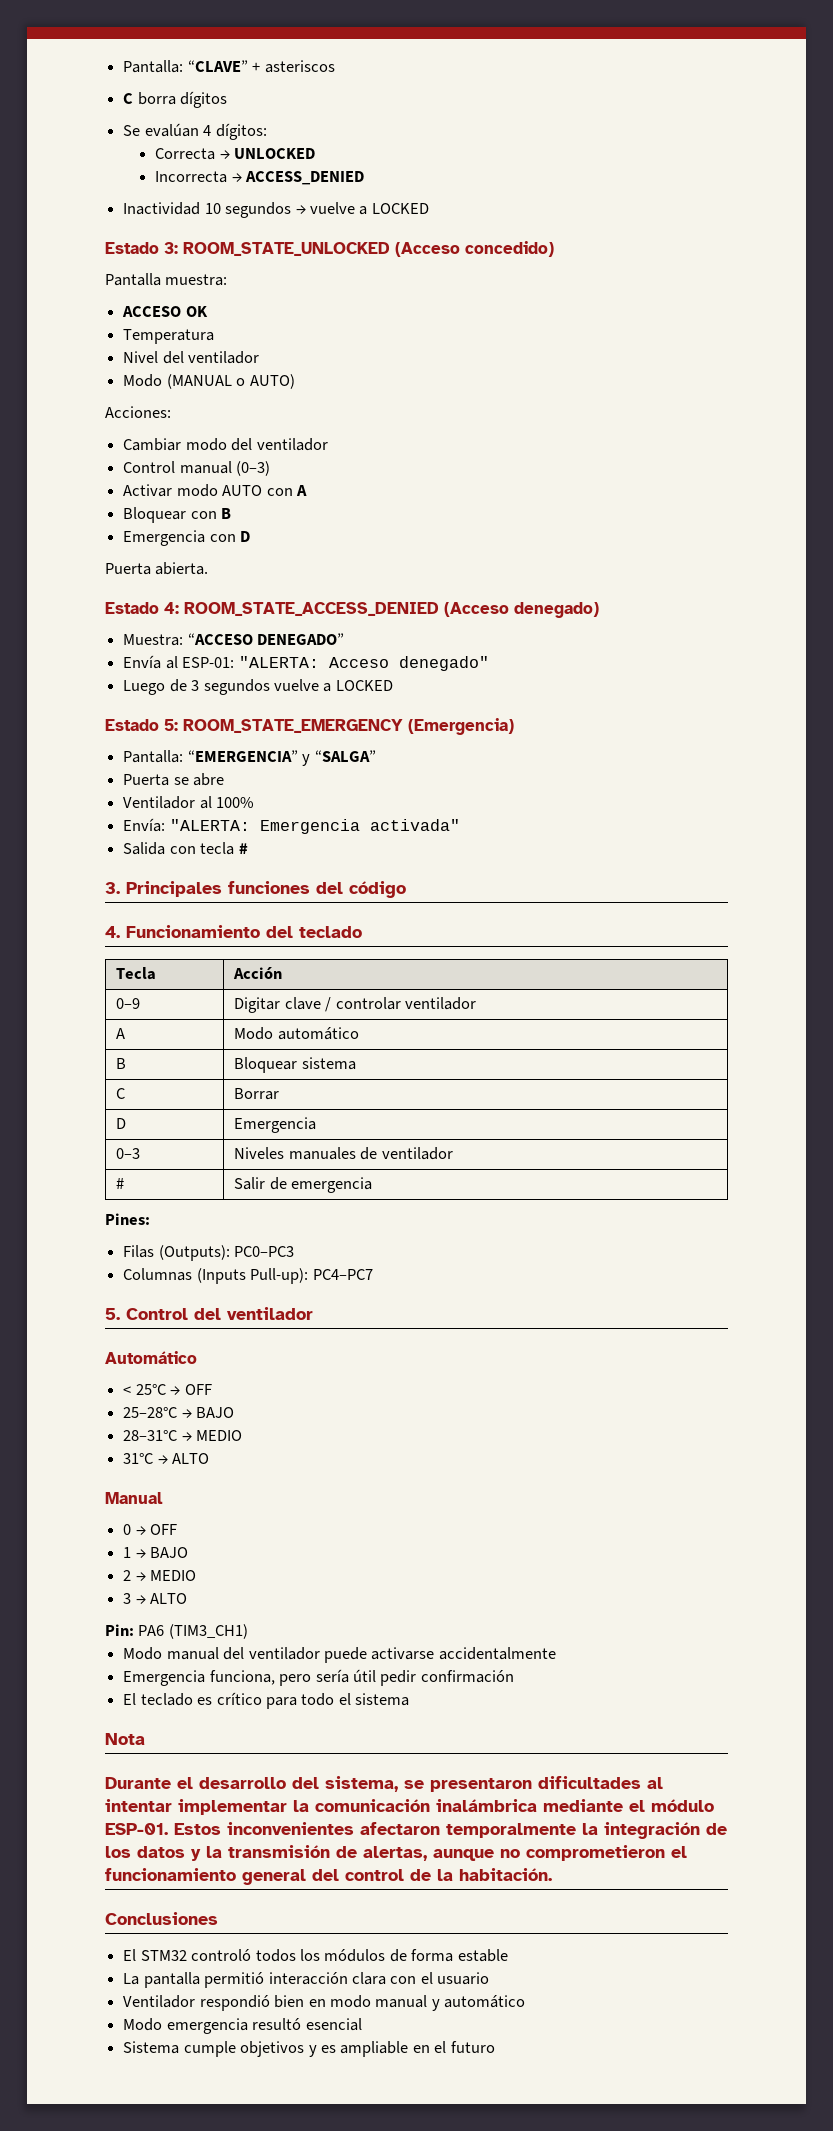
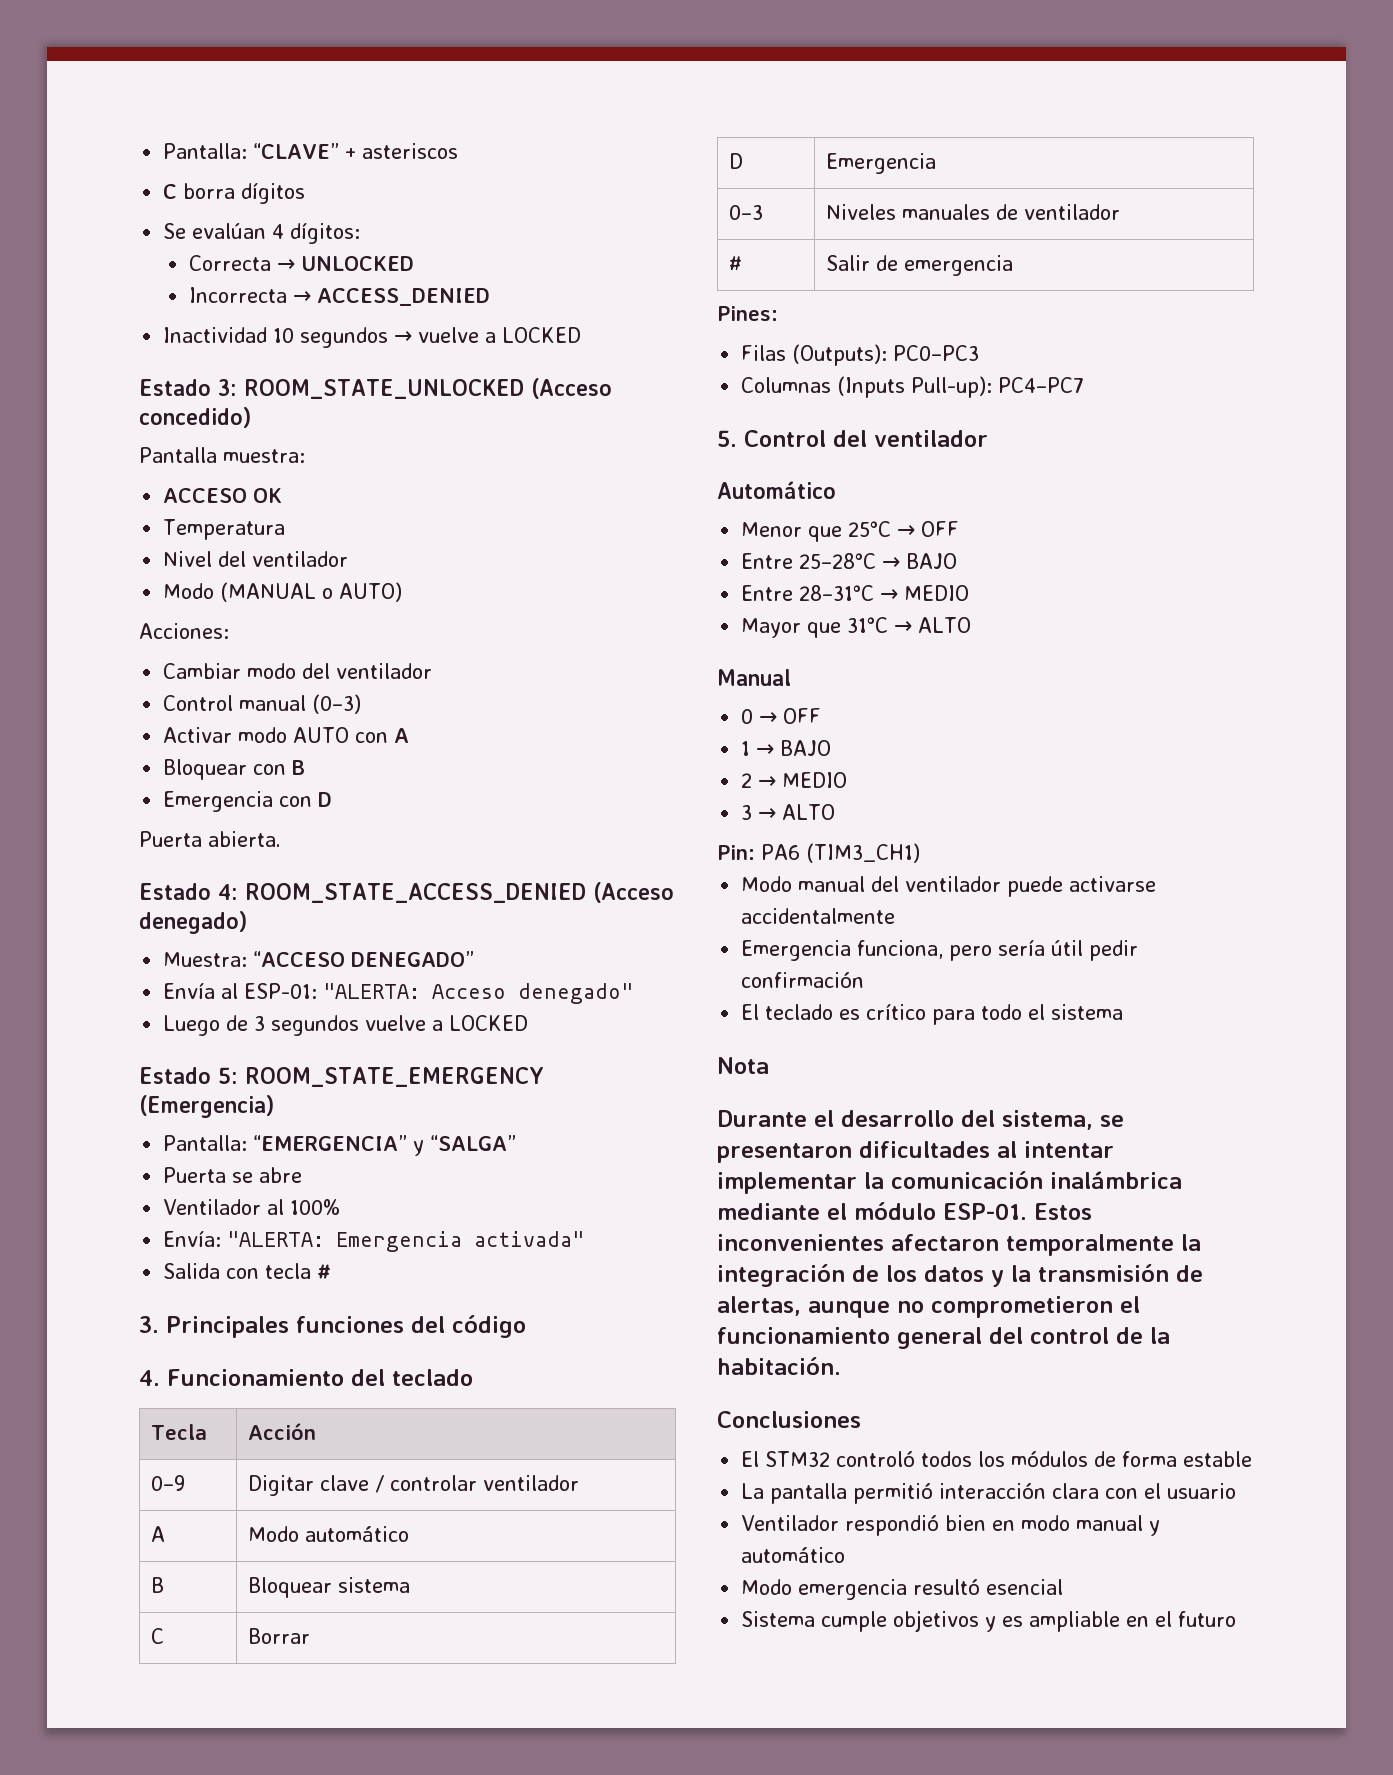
[123,1386,132,1395] < -> [741,522,843,542] Menor que
(212, 1389) none -> [741,553,794,569] Entre
(235, 1412) none -> [741,585,794,601] Entre
(243, 1435) none -> [741,618,842,638] Mayor que

